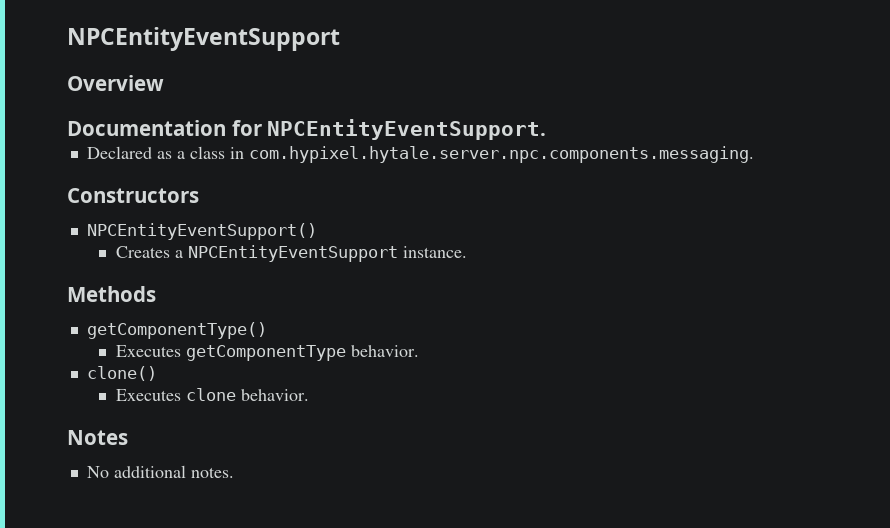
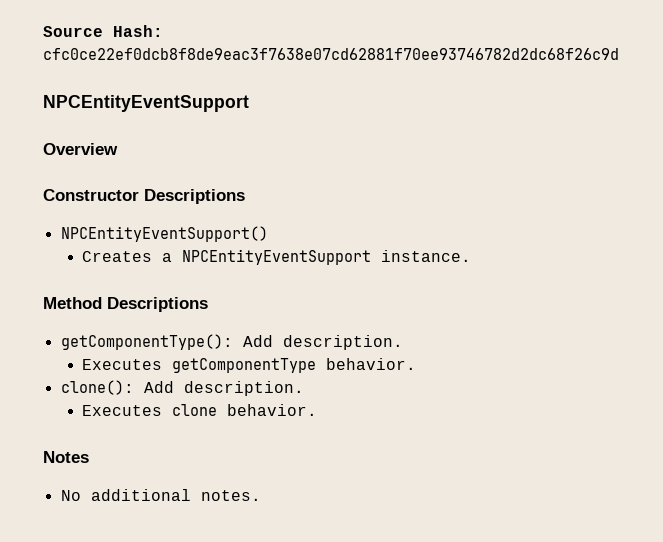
(67, 39) none -> [43,25,163,37] [43,48,619,60] Source Hash: cfc0ce22ef0dcb8f8de9eac3f7638e07cd62881f70ee93746782d2dc68f26c9d //
[67,119,547,140] [86,146,754,163] [67,188,199,203] Documentation for NPCEntityEventSupport. // Declared as a class in com.hypixel.hytale.server.npc.components.messaging. // Constructors -> [43,189,245,204] Constructor Descriptions
[67,286,156,302] [86,322,267,339] Methods // getComponentType() -> [43,297,208,312] [60,334,403,350] Method Descriptions // getComponentType(): Add description.
[86,366,157,381] clone() -> [60,380,304,396] clone(): Add description.

